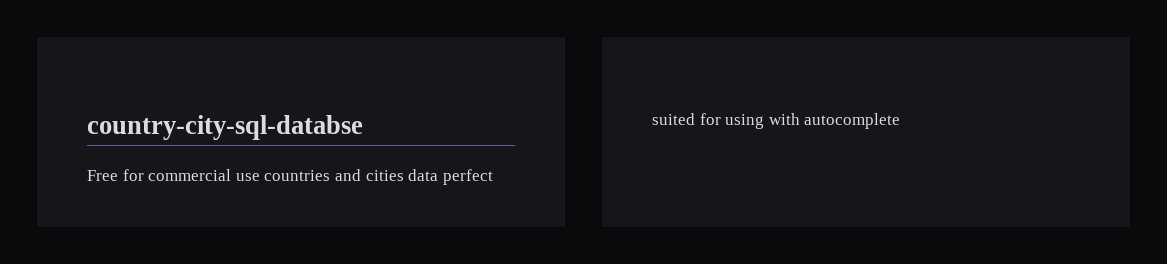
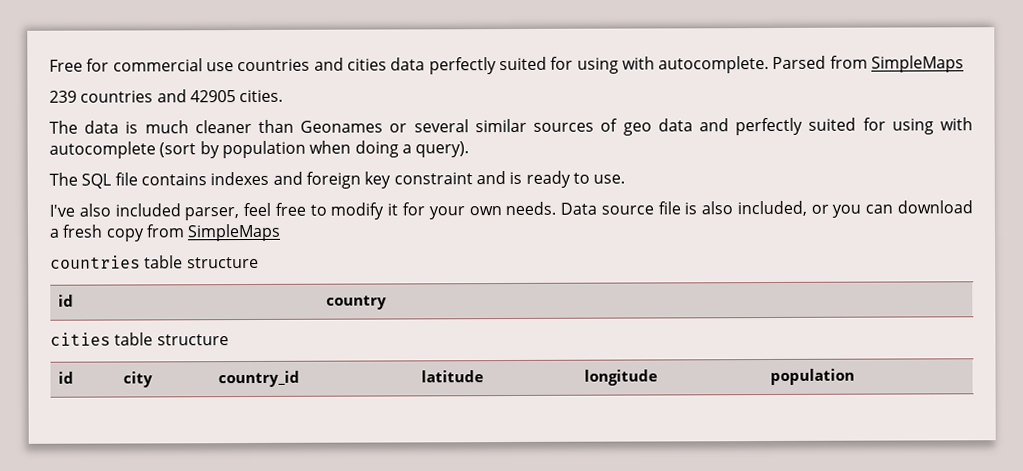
[87,115,363,140] country-city-sql-databse // -> (49, 65) none
[442,169,493,185] perfect -> [428,55,965,75] [49,89,284,103] [49,117,804,136] perfectly suited for using with autocomplete. Parsed from SimpleMaps // 239 countries and 42905 cities. // The data is much cleaner than Geonames or several similar sources of geo data and perfectly
(901, 121) none -> [159,140,470,159] [49,170,626,189] [49,200,973,221] [49,223,282,242] [50,255,259,269] [57,294,74,307] [325,295,387,310] [50,332,229,346] [57,371,74,384] [122,371,153,388] [217,370,300,388] [420,370,484,383] [583,369,658,386] [769,368,855,386] (sort by population when doing a query). // The SQL file contains indexes and foreign key constraint and is ready to use. // I've also included parser, feel free to modify it for your own needs. Data source file is also included, or you can download a fresh copy from SimpleMaps // countries table structure // id | country // cities table structure // id | city | country_id | latitude | longitude | population

